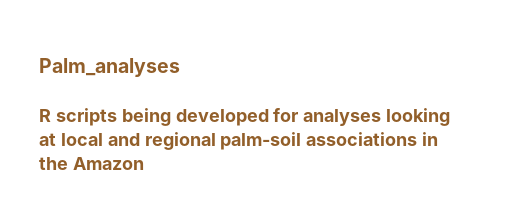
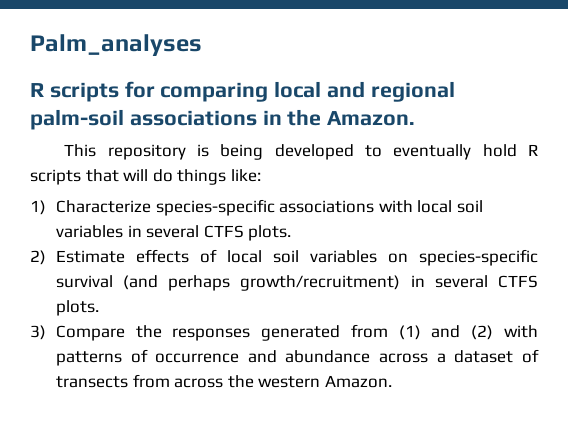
[121,108,451,126] [39,133,56,146] being developed for analyses looking at -> [124,81,269,102] for comparing
[72,157,144,170] Amazon -> [327,111,416,126] [64,144,538,160] [30,169,261,185] [30,199,483,216] [55,225,292,241] [30,249,538,266] [55,275,538,291] [55,300,99,316] [30,324,538,341] [55,349,539,366] [55,374,392,388] Amazon. // This repository is being developed to eventually hold R scripts that will do things like: // 1) Characterize species-specific associations with local soil variables in several CTFS plots. // 2) Estimate effects of local soil variables on species-specific survival (and perhaps growth/recruitment) in several CTFS plots. // 3) Compare the responses generated from (1) and (2) with patterns of occurrence and abundance across a dataset of transects from across the western Amazon.

